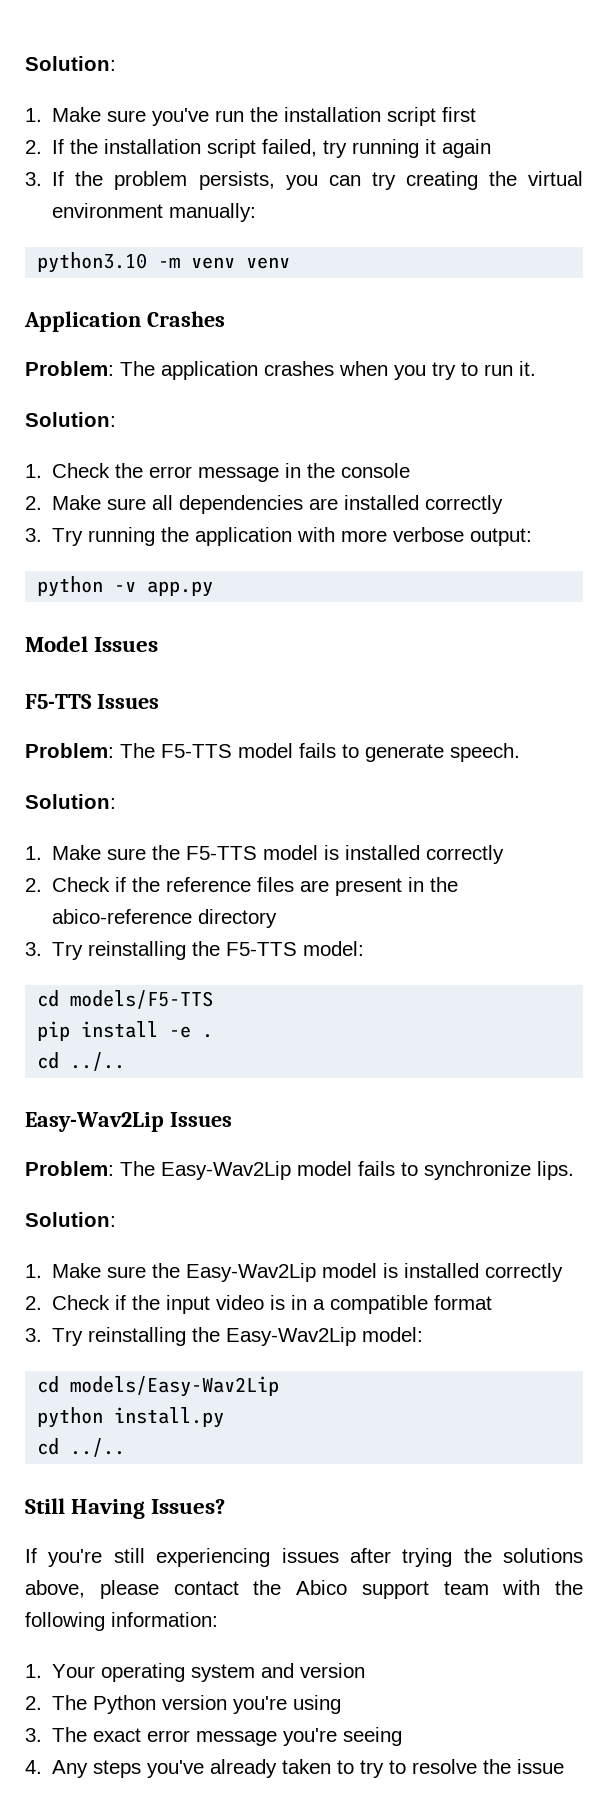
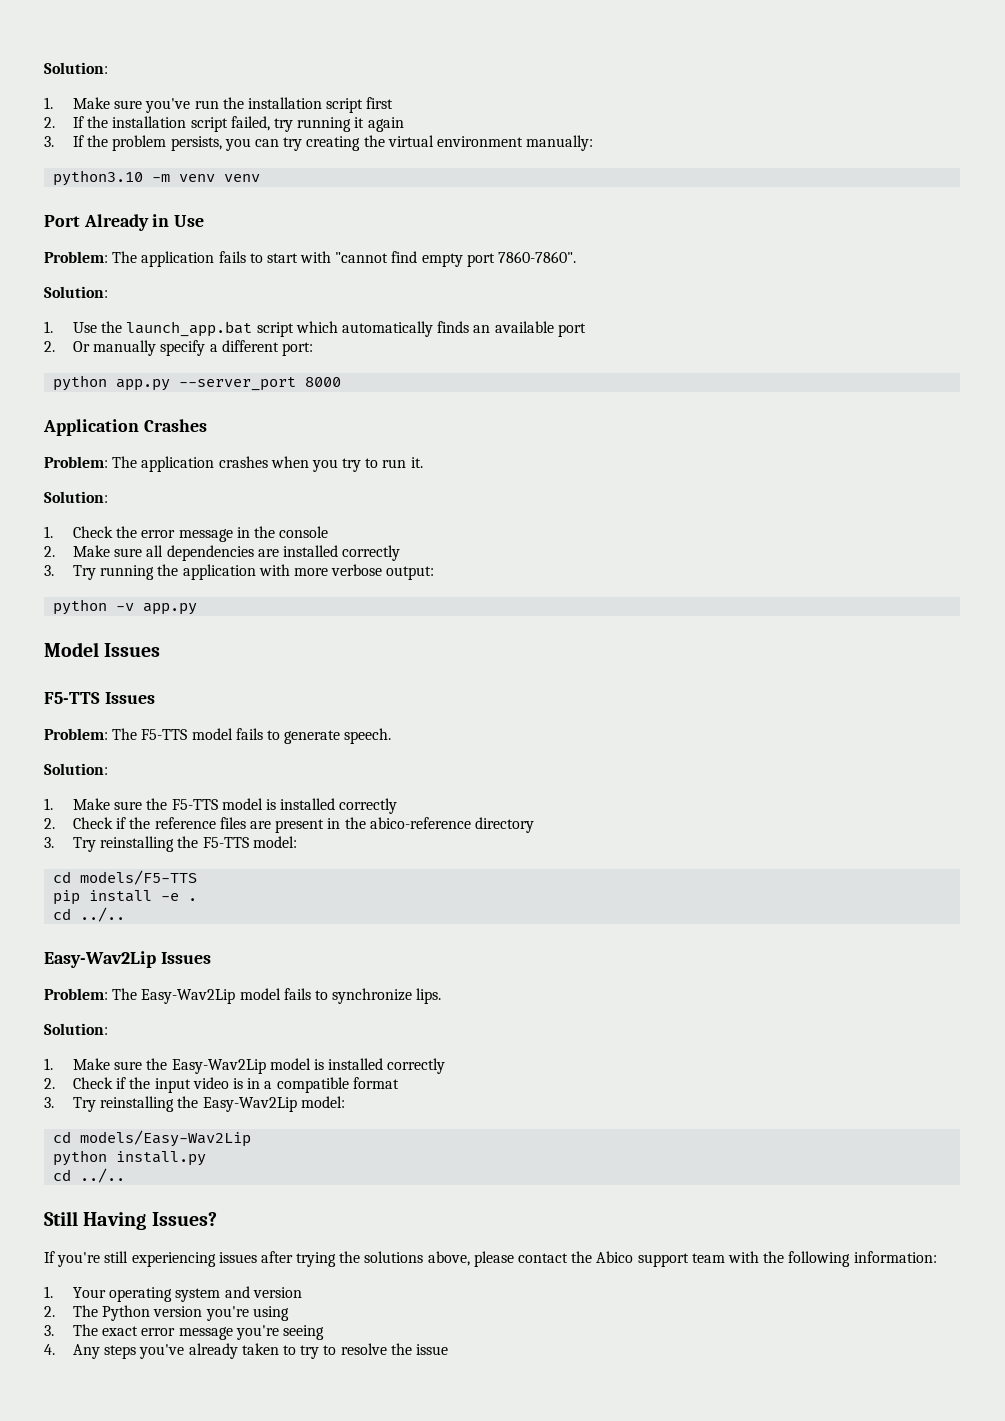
(291, 263) none -> [44,214,205,231] [44,251,577,267] [44,286,108,298] [44,321,586,337] [44,340,314,356] [53,375,342,391] // Port Already in Use // Problem: The application fails to start with "cannot find empty port 7860-7860". // Solution: // 1. Use the launch_app.bat script which automatically finds an available port // 2. Or manually specify a different port: // python app.py --server_port 8000

